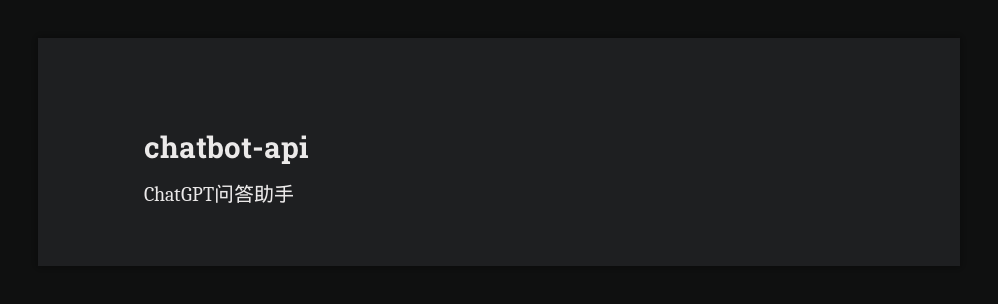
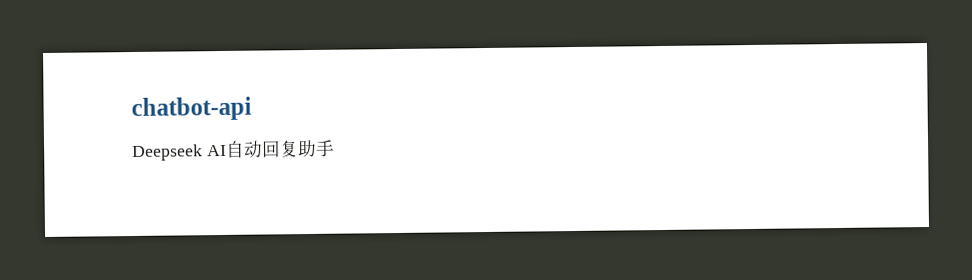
[144,184,254,203] ChatGPT问答 -> [132,140,299,162] Deepseek AI自动回复

